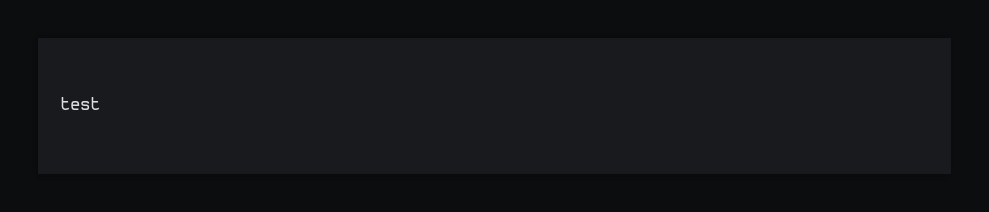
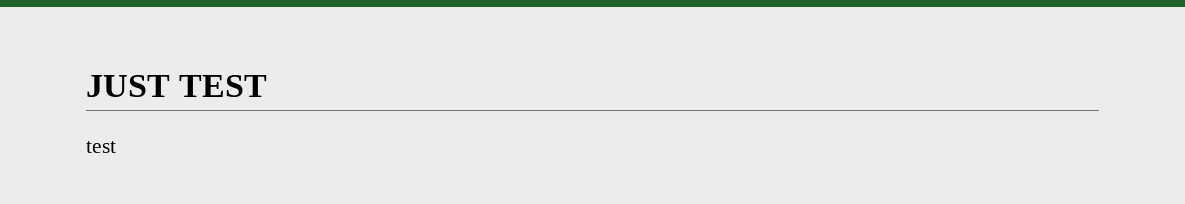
(60, 103) none -> [86,75,268,97] JUST TEST //

